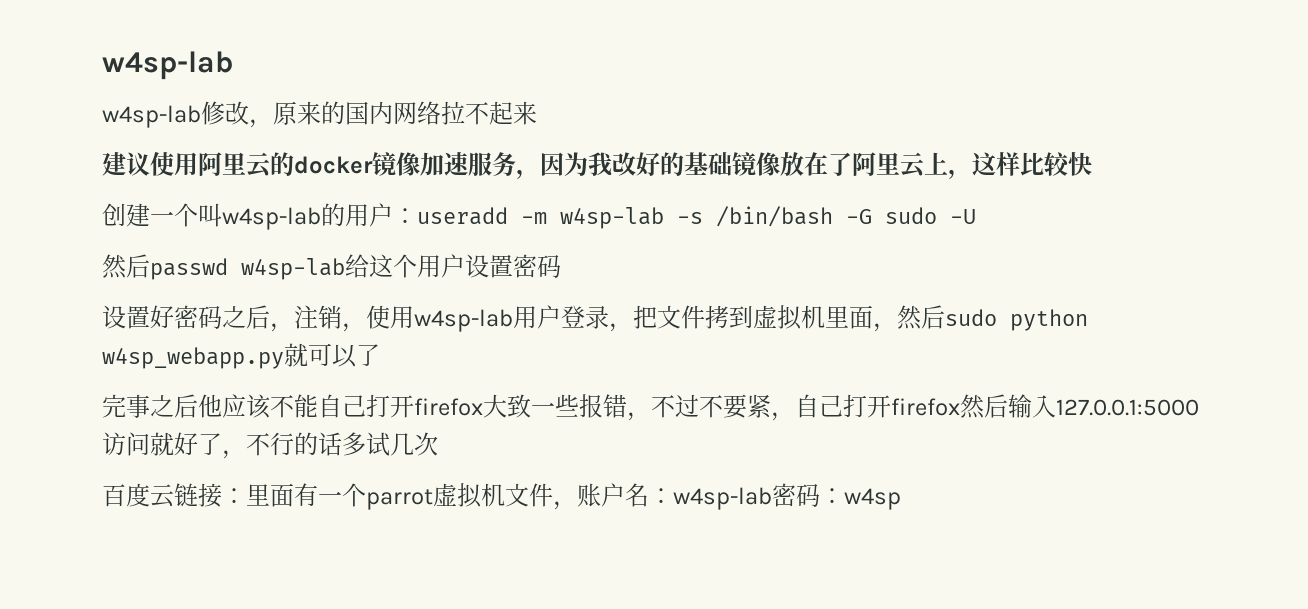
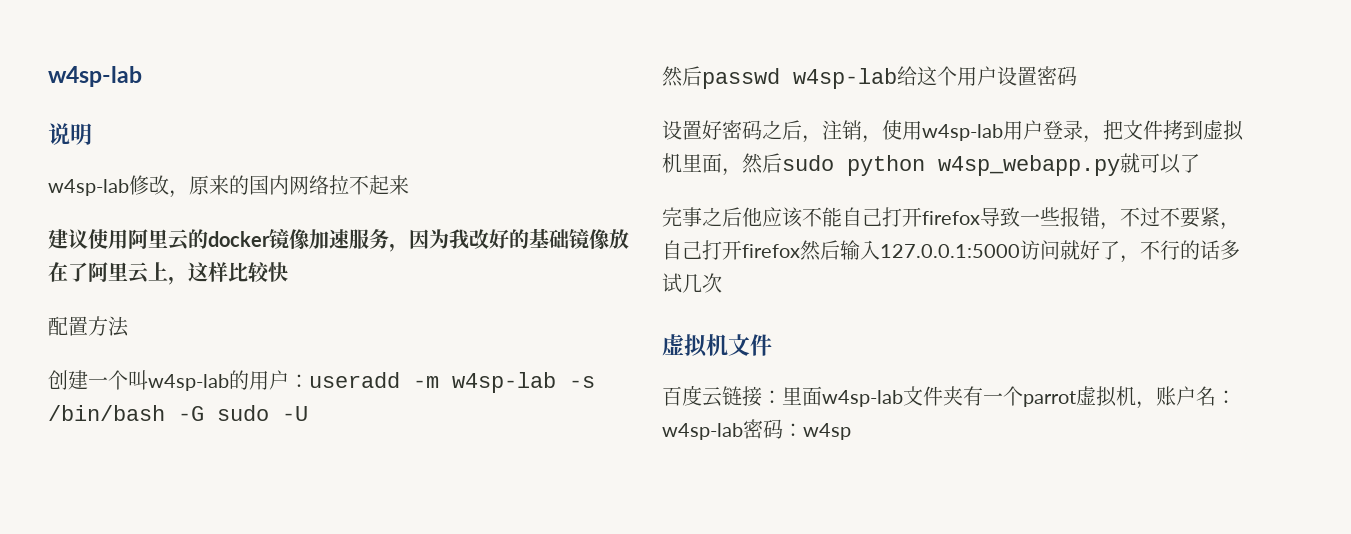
[102,51,233,80] w4sp-lab -> [48,66,142,87] [48,123,92,145] w4sp-lab // 说明
(1092, 164) none -> [48,316,129,337] // 配置方法
[483,394,507,418] 大 -> [980,207,1000,227] 导
(438, 444) none -> [662,334,772,357] // 虚拟机文件
(294, 495) none -> [822,386,963,407] w4sp-lab文件夹
[505,483,553,507] 文件 -> (1136, 396) none

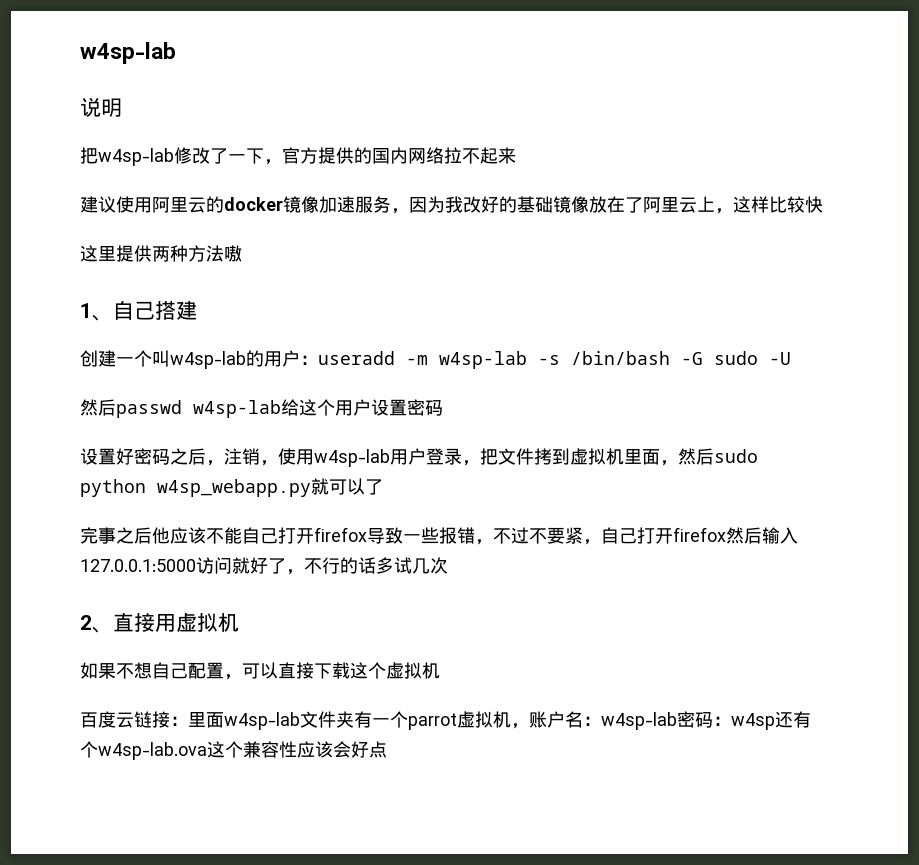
(92, 134) none -> [80,147,98,164] 把
[169,175,229,198] ，原来 -> [210,147,354,165] 了一下，官方提供
[48,316,129,337] 配置方法 -> [80,245,242,262] [80,300,197,321] 这里提供两种方法嗷 // 1、自己搭建
[662,334,772,357] 虚拟机文件 -> [80,612,239,633] [80,662,440,680] 2、直接用虚拟机 // 如果不想自己配置，可以直接下载这个虚拟机
(851, 431) none -> [775,711,811,728] [80,741,387,760] 还有个w4sp-lab.ova这个兼容性应该会好点

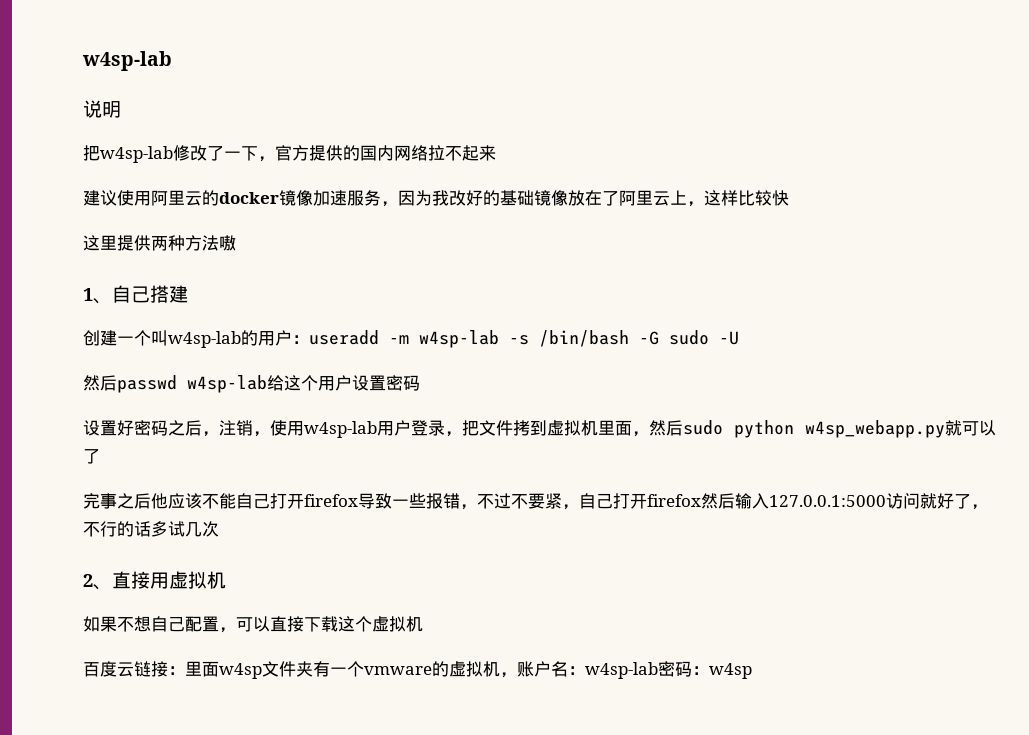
[224,712,300,730] w4sp-lab -> [219,663,262,679] w4sp
[408,713,457,730] parrot -> [364,661,449,677] vmware的
[775,711,811,728] [80,741,387,760] 还有个w4sp-lab.ova这个兼容性应该会好点 -> (752, 671) none

